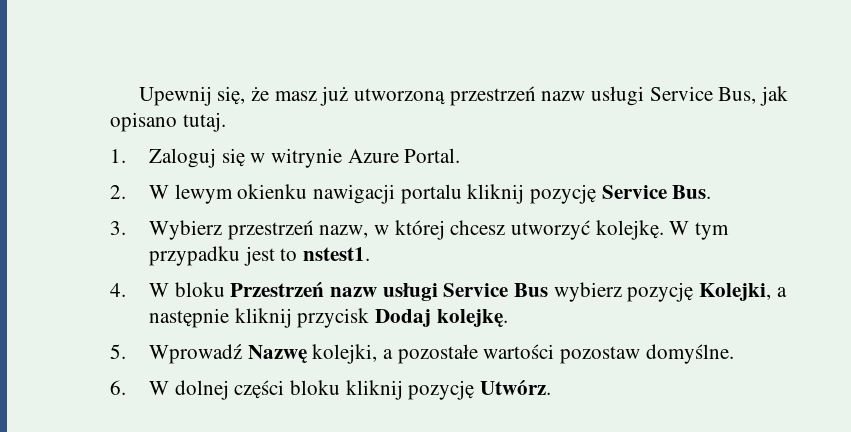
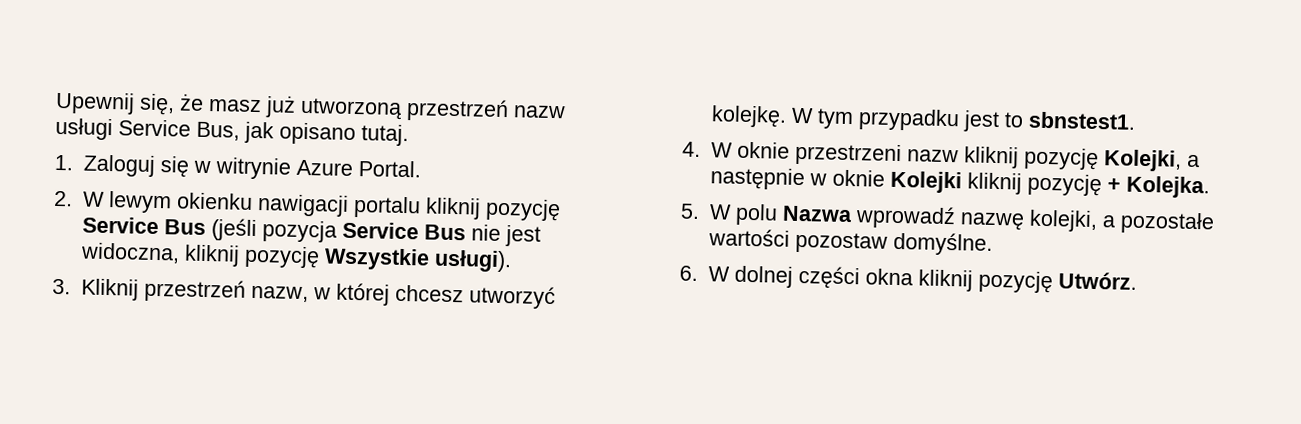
[672,185,712,199] Bus. -> [163,218,541,247] [79,242,512,273] Bus (jeśli pozycja Service Bus nie jest widoczna, kliknij pozycję Wszystkie usługi).
[148,220,222,240] Wybierz -> [80,278,139,301] Kliknij
[303,247,371,261] nstest1. -> [1027,111,1136,130] sbnstest1.
[174,281,787,302] [148,308,508,328] [110,344,308,364] bloku Przestrzeń nazw usługi Service Bus wybierz pozycję Kolejki, a następnie kliknij przycisk Dodaj kolejkę. // 5. Wprowadź Nazwę -> [736,141,1200,172] [709,167,1210,199] [680,203,1025,231] oknie przestrzeni nazw kliknij pozycję Kolejki, a następnie w oknie Kolejki kliknij pozycję + Kolejka. // 5. W polu Nazwa wprowadź nazwę
[290,380,341,395] bloku -> [864,268,913,286] okna

